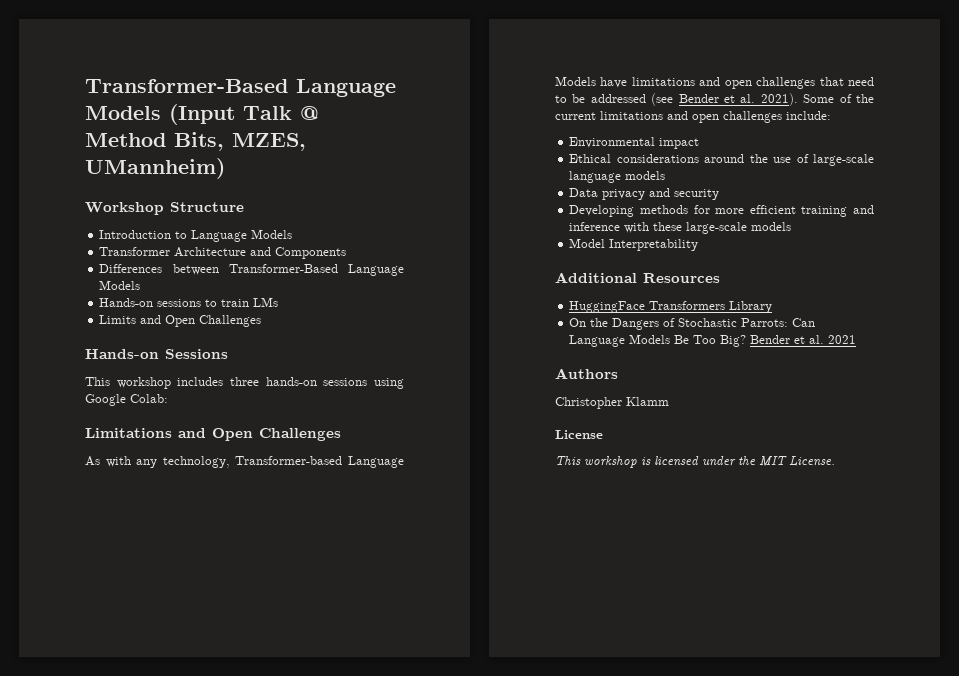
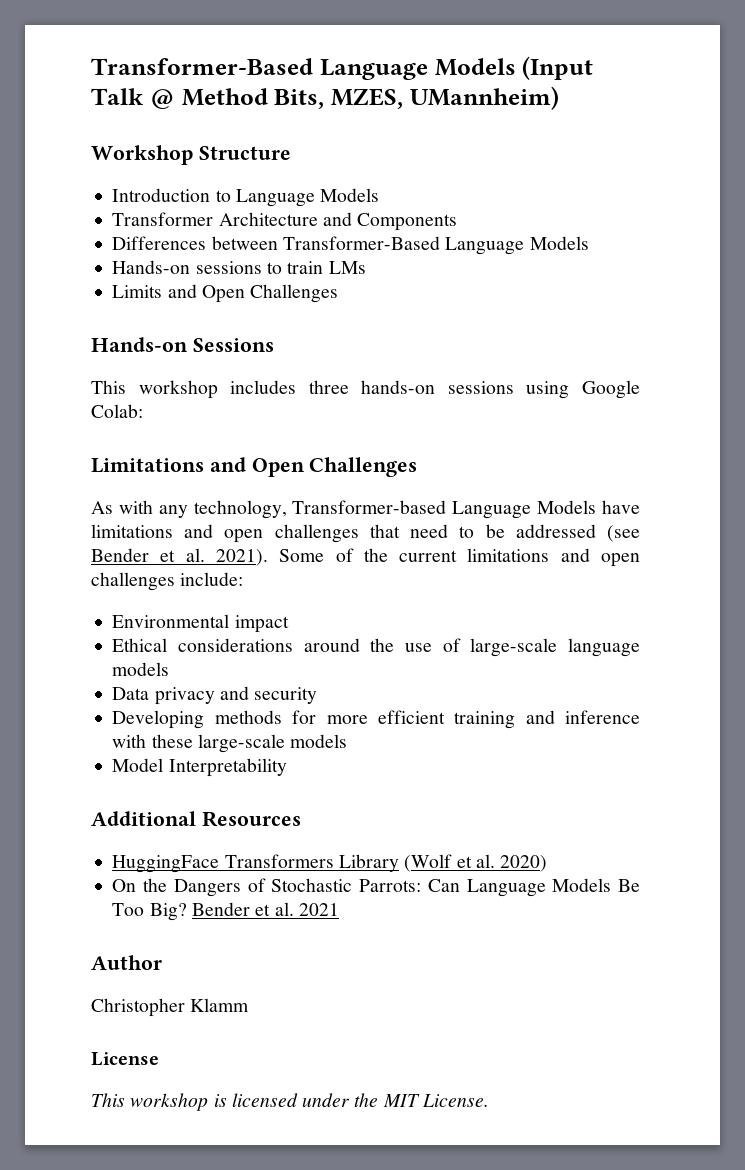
(773, 307) none -> [404,854,548,872] (Wolf et al. 2020)
[555,368,618,379] Authors -> [91,955,162,970] Author

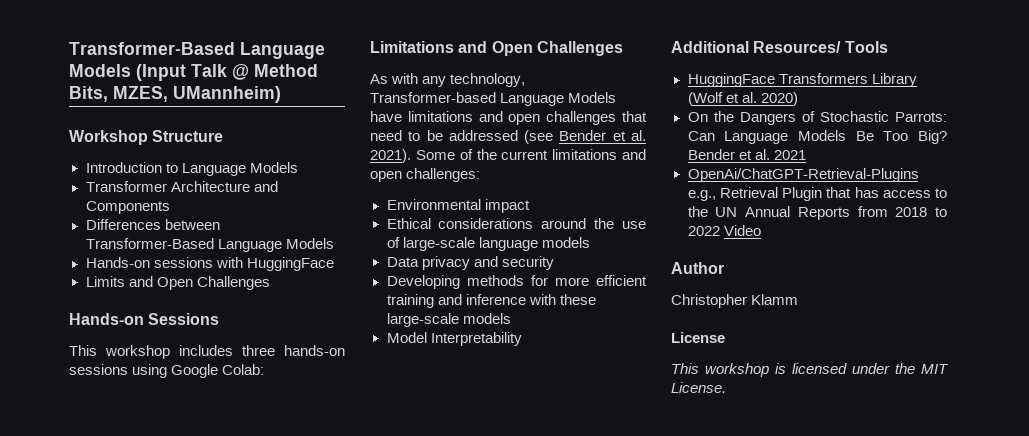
[266,261,366,274] to train LMs -> [215,257,334,271] with HuggingFace
[91,572,244,591] challenges include: -> [406,168,481,182] challenges:
[201,811,301,827] Resources -> [753,41,888,53] Resources/ Tools
(339, 909) none -> [687,168,919,182] [687,187,947,201] [687,206,947,220] [687,225,761,236] // OpenAi/ChatGPT-Retrieval-Plugins e.g., Retrieval Plugin that has access to the UN Annual Reports from 2018 to 2022 Video

